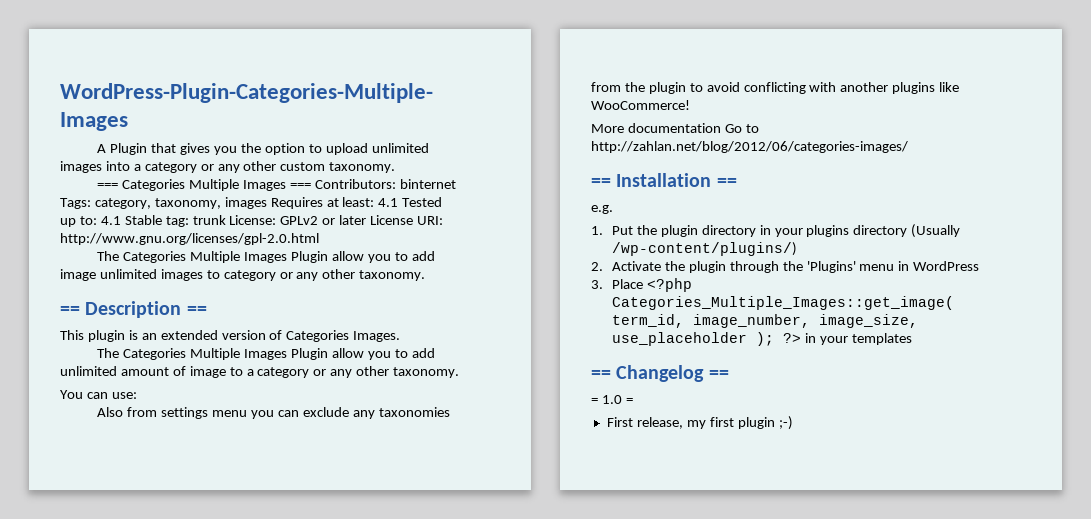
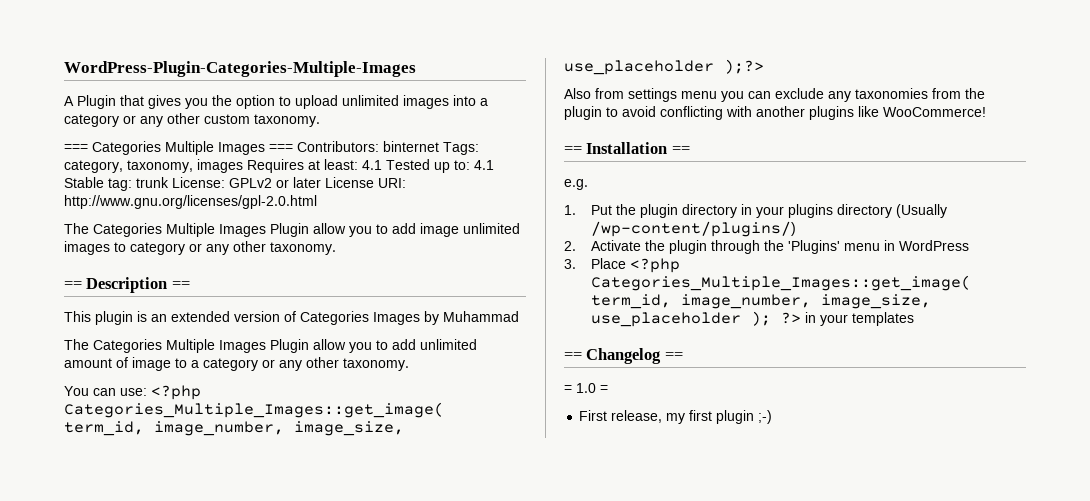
[353,331,401,342] Images. -> [373,311,519,325] Images by Muhammad
(137, 395) none -> [151,385,201,400] [64,402,444,418] [64,421,404,436] [564,59,764,75] <?php Categories_Multiple_Images::get_image( term_id, image_number, image_size, use_placeholder );?>
[591,123,759,133] [591,141,908,153] // More documentation Go to http://zahlan.net/blog/2012/06/categories-images/ -> (986, 112) none

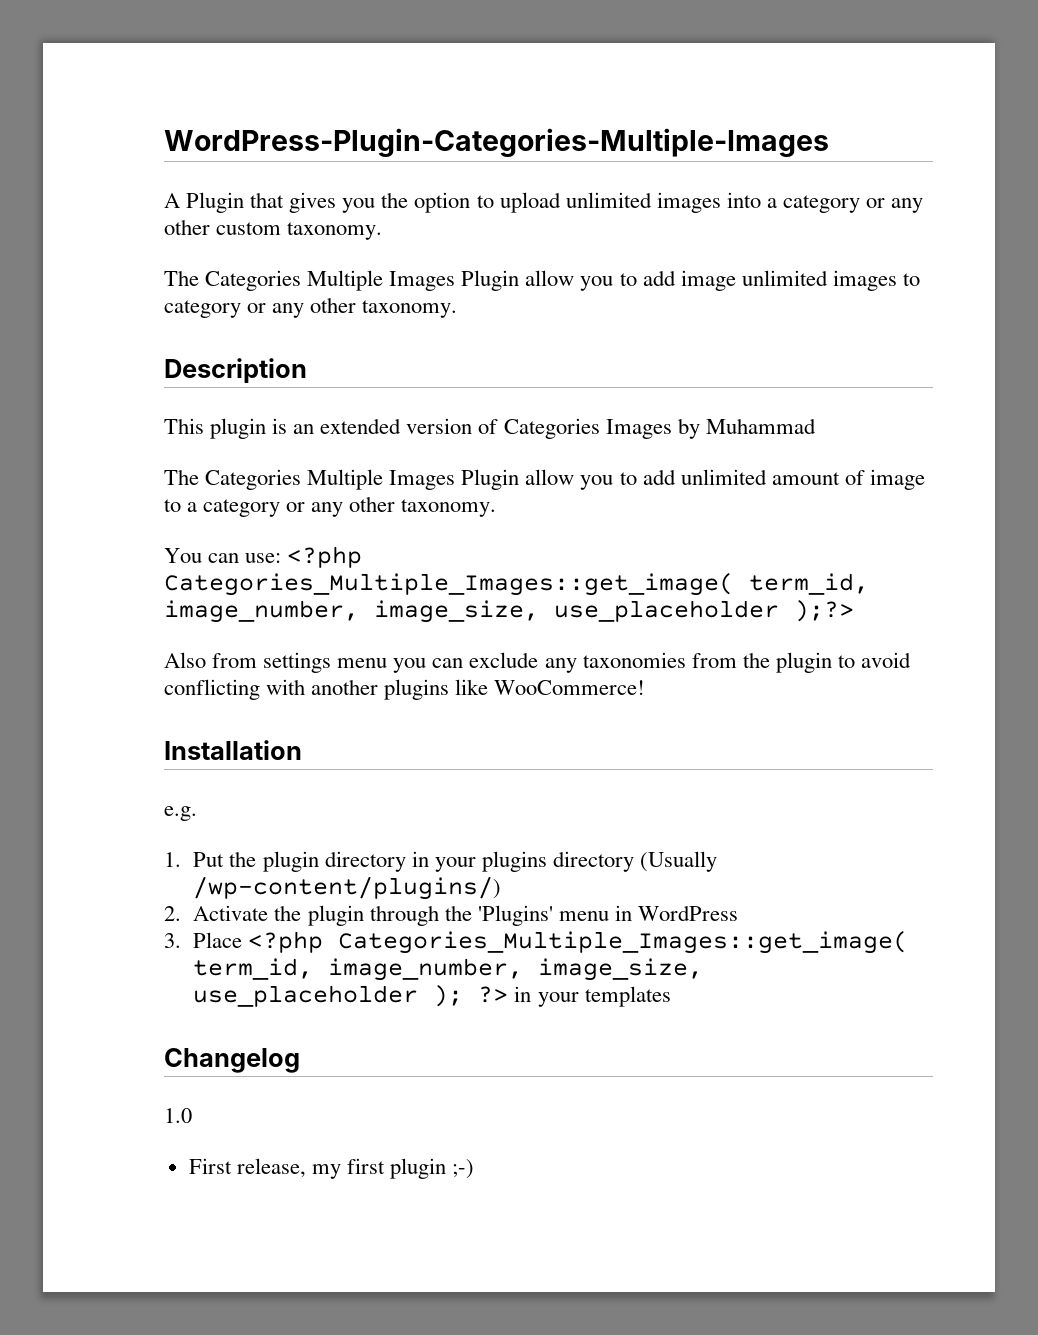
[64,141,479,155] [64,159,494,173] [64,177,406,191] [64,195,317,209] // === Categories Multiple Images === Contributors: binternet Tags: category, taxonomy, images Requires at least: 4.1 Tested up to: 4.1 Stable tag: trunk License: GPLv2 or later License URI: http://www.gnu.org/licenses/gpl-2.0.html -> (383, 231) none
[64,281,82,289] == -> (458, 309) none
[171,281,190,289] == -> (307, 370) none
[564,146,582,154] == -> (646, 687) none
[671,146,690,154] == -> (302, 750) none
[564,352,582,360] == -> (671, 996) none
[664,352,683,360] [564,385,572,393] == // = -> (300, 1060) //
[600,385,608,393] = -> (192, 1115) none

